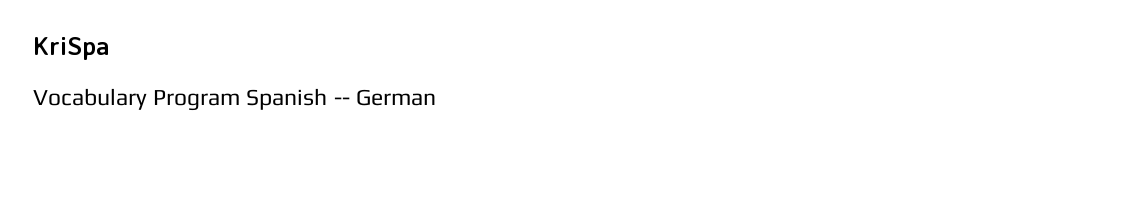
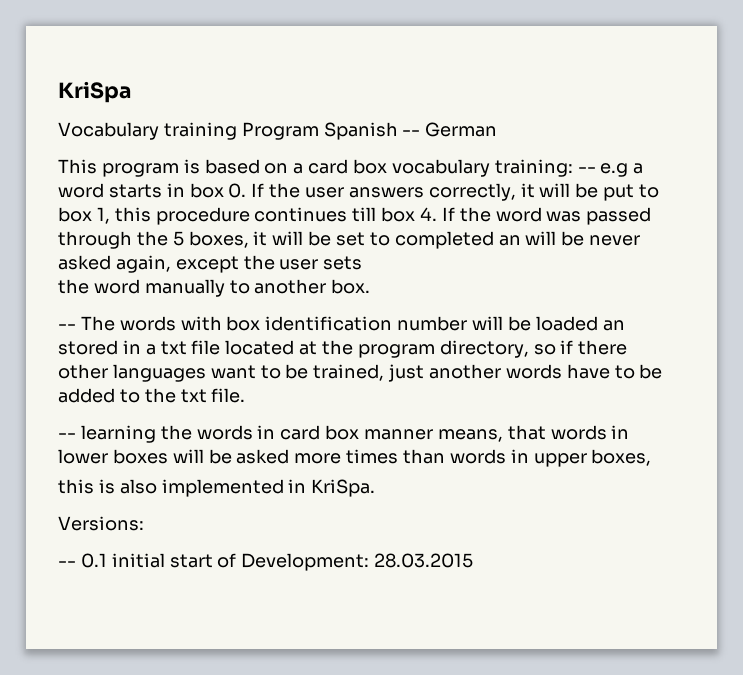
(147, 99) none -> [163,122,237,140] training
(436, 97) none -> [58,159,644,177] [58,183,660,201] [58,207,652,225] [58,231,641,249] [58,255,363,273] [58,279,371,297] [58,316,625,331] [58,340,628,358] [58,364,663,382] [58,388,246,403] [58,425,630,443] [58,449,652,467] [58,479,376,497] [58,516,144,531] [58,553,474,571] // This program is based on a card box vocabulary training: -- e.g a word starts in box 0. If the user answers correctly, it will be put to box 1, this procedure continues till box 4. If the word was passed through the 5 boxes, it will be set to completed an will be never asked again, except the user sets // the word manually to another box. // -- The words with box identification number will be loaded an stored in a txt file located at the program directory, so if there other languages want to be trained, just another words have to be added to the txt file. // -- learning the words in card box manner means, that words in lower boxes will be asked more times than words in upper boxes, // this is also implemented in KriSpa. // Versions: // -- 0.1 initial start of Development: 28.03.2015

